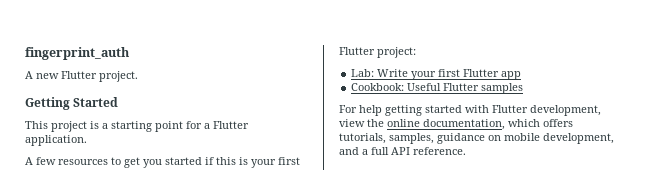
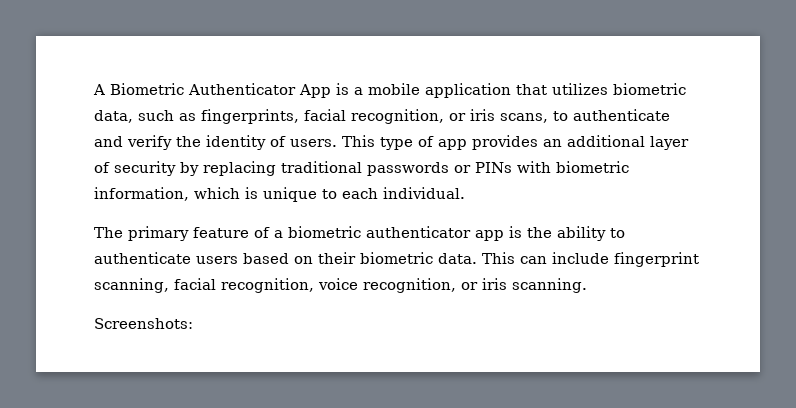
[25,47,130,60] [25,71,138,82] [25,97,119,110] [25,121,249,132] [25,135,87,146] [25,157,300,168] [339,47,416,58] [351,69,522,80] [351,83,524,94] [339,105,601,116] [339,119,573,130] [339,133,614,144] [339,147,466,155] fingerprint_auth // A new Flutter project. // Getting Started // This project is a starting point for a Flutter application. // A few resources to get you started if this is your first Flutter project: // Lab: Write your first Flutter app // Cookbook: Useful Flutter samples // For help getting started with Flutter development, view the online documentation, which offers tutorials, samples, guidance on mobile development, and a full API reference. -> [93,83,686,98] [94,109,670,124] [94,135,689,150] [94,161,629,176] [94,187,465,202] [94,226,625,241] [94,252,699,267] [94,278,587,293] [94,318,193,329] A Biometric Authenticator App is a mobile application that utilizes biometric data, such as fingerprints, facial recognition, or iris scans, to authenticate and verify the identity of users. This type of app provides an additional layer of security by replacing traditional passwords or PINs with biometric information, which is unique to each individual. // The primary feature of a biometric authenticator app is the ability to authenticate users based on their biometric data. This can include fingerprint scanning, facial recognition, voice recognition, or iris scanning. // Screenshots:

